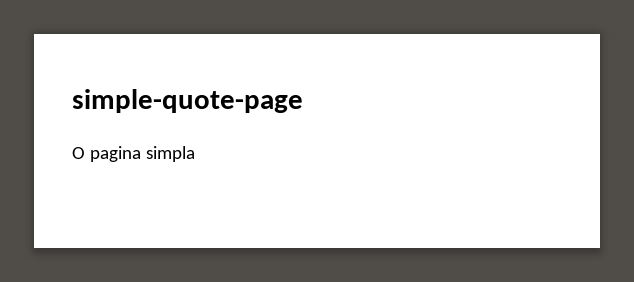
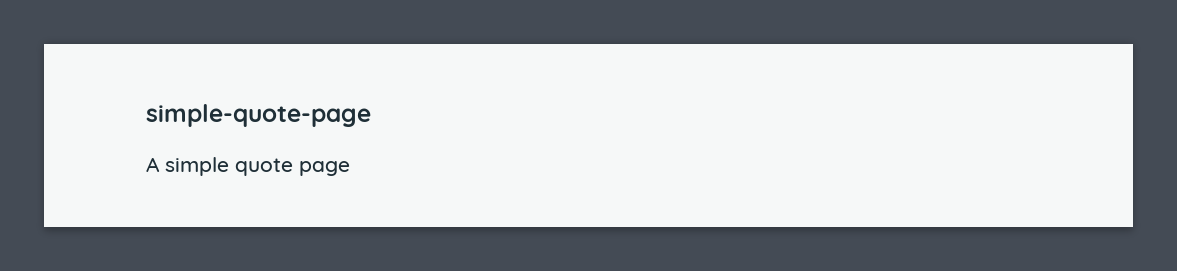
[72,146,195,162] O pagina simpla -> [146,157,350,176] A simple quote page

